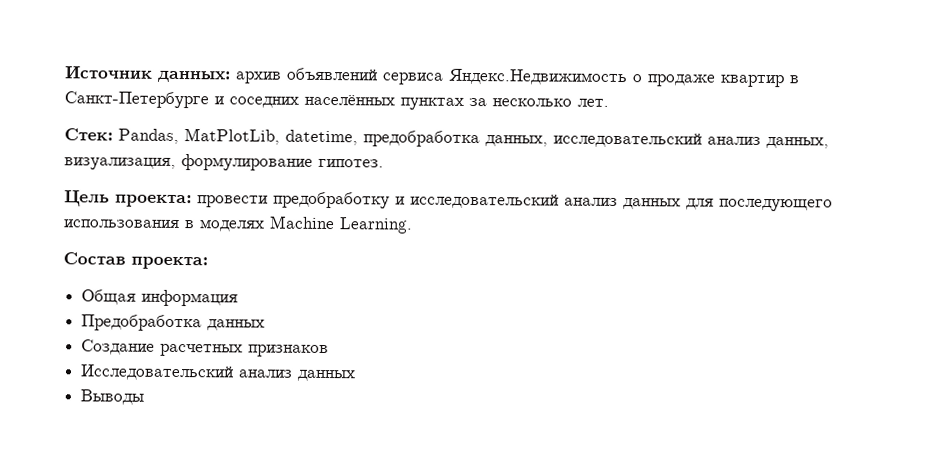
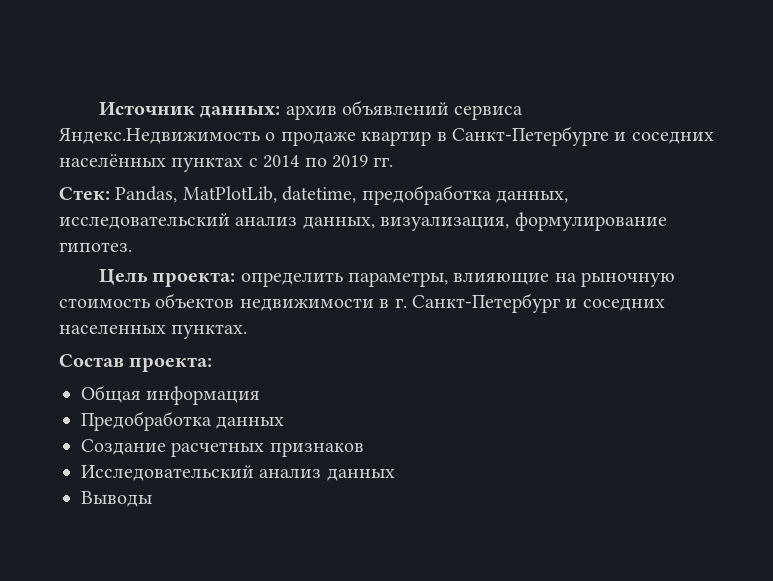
[469,97,609,107] за несколько лет. -> [248,155,394,168] с 2014 по 2019 гг.
[197,191,833,212] [63,215,413,234] провести предобработку и исследовательский анализ данных для последующего использования в моделях Machine Learning. -> [240,272,676,287] [59,293,665,313] [59,324,248,339] определить параметры, влияющие на рыночную стоимость объектов недвижимости в г. Санкт-Петербург и соседних населенных пунктах.

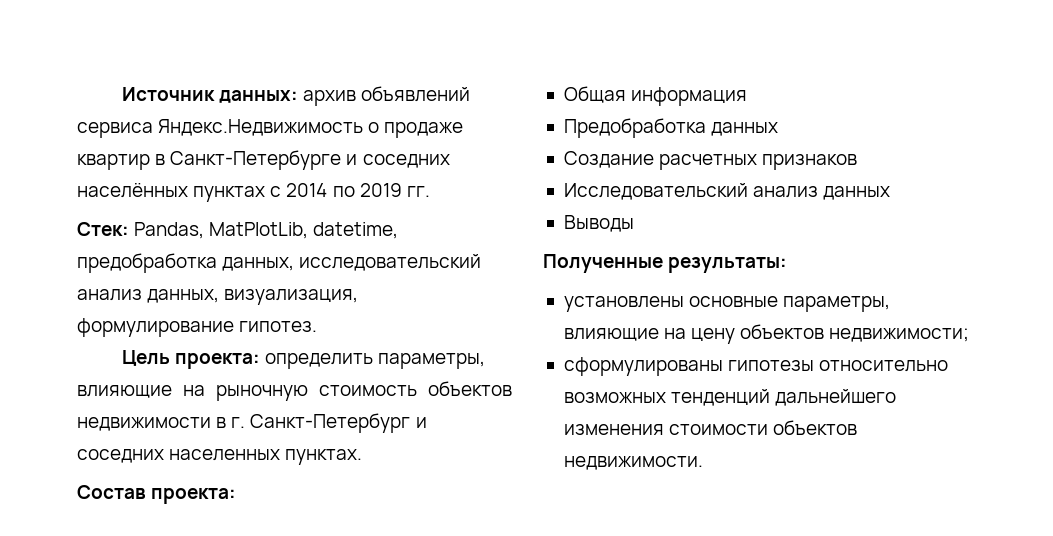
(152, 499) none -> [543,254,788,273] [563,296,891,312] [563,324,970,344] [563,357,949,376] [563,389,897,406] [563,420,858,435] [563,456,703,470] // Полученные результаты: // установлены основные параметры, влияющие на цену объектов недвижимости; // сформулированы гипотезы относительно возможных тенденций дальнейшего изменения стоимости объектов недвижимости.

